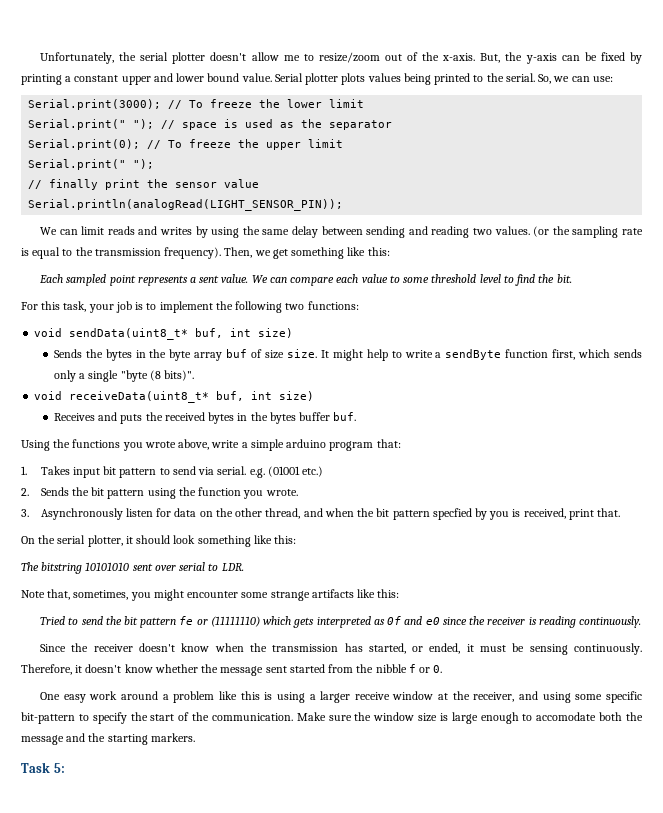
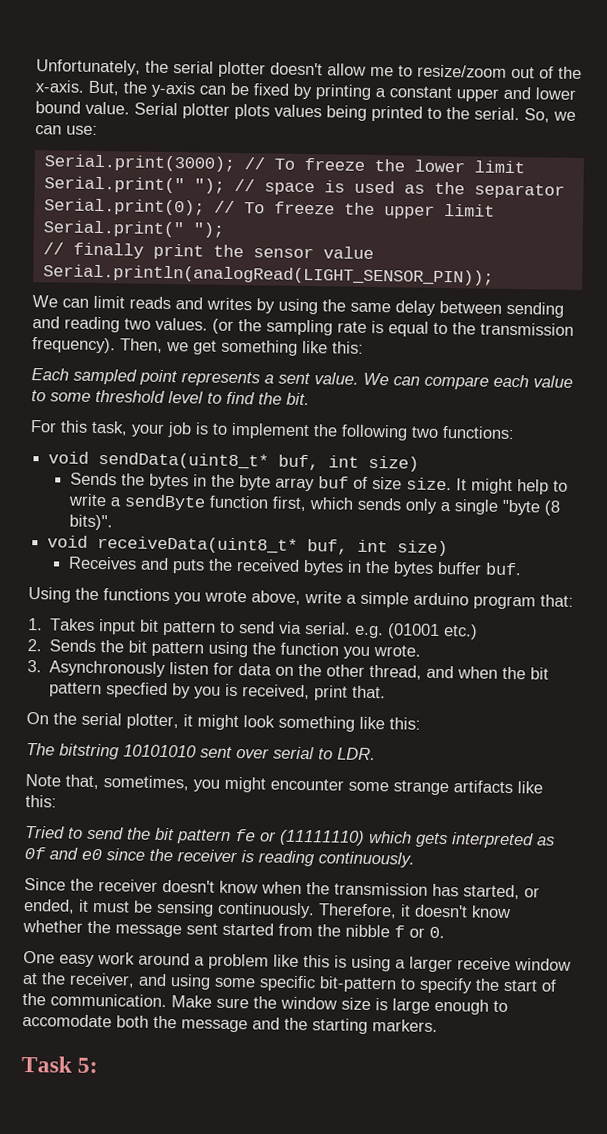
[136,535,171,544] should -> [197,714,239,731] might

